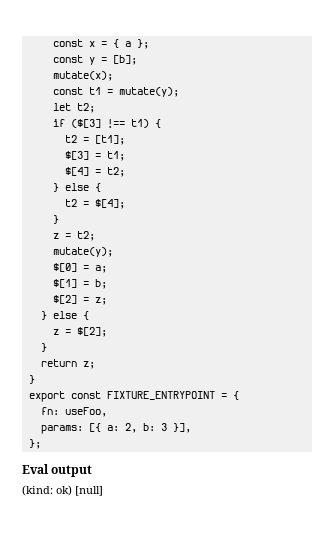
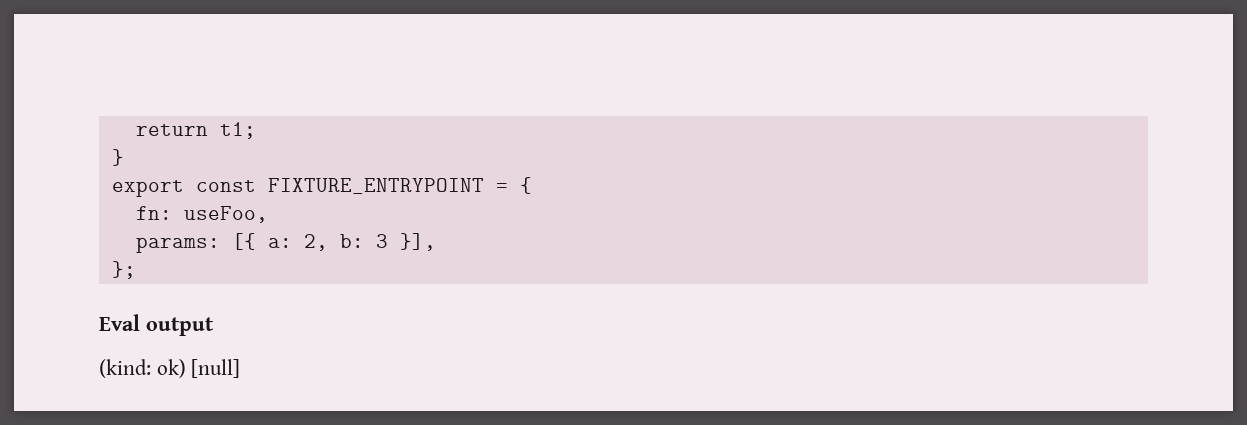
[52,39,149,49] [52,55,137,65] [52,71,113,81] [52,87,179,97] [52,103,95,113] [52,119,161,128] [64,135,125,145] [64,151,125,161] [64,167,125,177] [52,183,101,192] [64,199,125,209] [52,215,59,224] [52,231,95,241] [52,247,113,257] [52,263,107,273] [52,279,107,289] [52,295,107,305] [40,311,89,320] [52,327,107,337] [40,343,47,352] [40,359,95,369] const x = { a }; // const y = [b]; // mutate(x); // const t1 = mutate(y); // let t2; // if ($[3] !== t1) { // t2 = [t1]; // $[3] = t1; // $[4] = t2; // } else { // t2 = $[4]; // } // z = t2; // mutate(y); // $[0] = a; // $[1] = b; // $[2] = z; // } else { // z = $[2]; // } // return z; -> [135,122,256,139] return t1;

